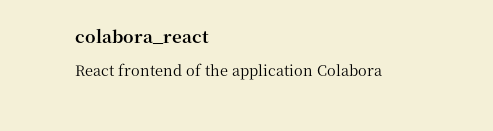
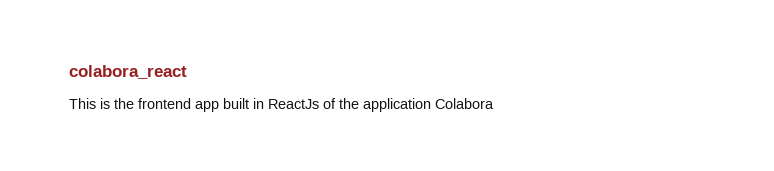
[75,63,182,76] React frontend -> [69,98,319,112] This is the frontend app built in ReactJs

